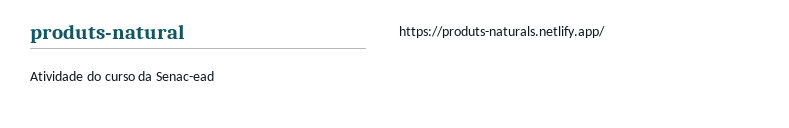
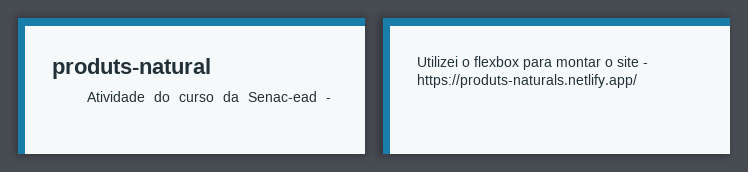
(215, 76) none -> [325,98,331,102] [417,56,648,70] - Utilizei o flexbox para montar o site -

